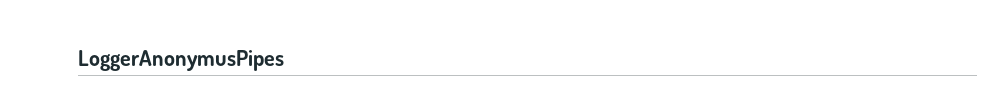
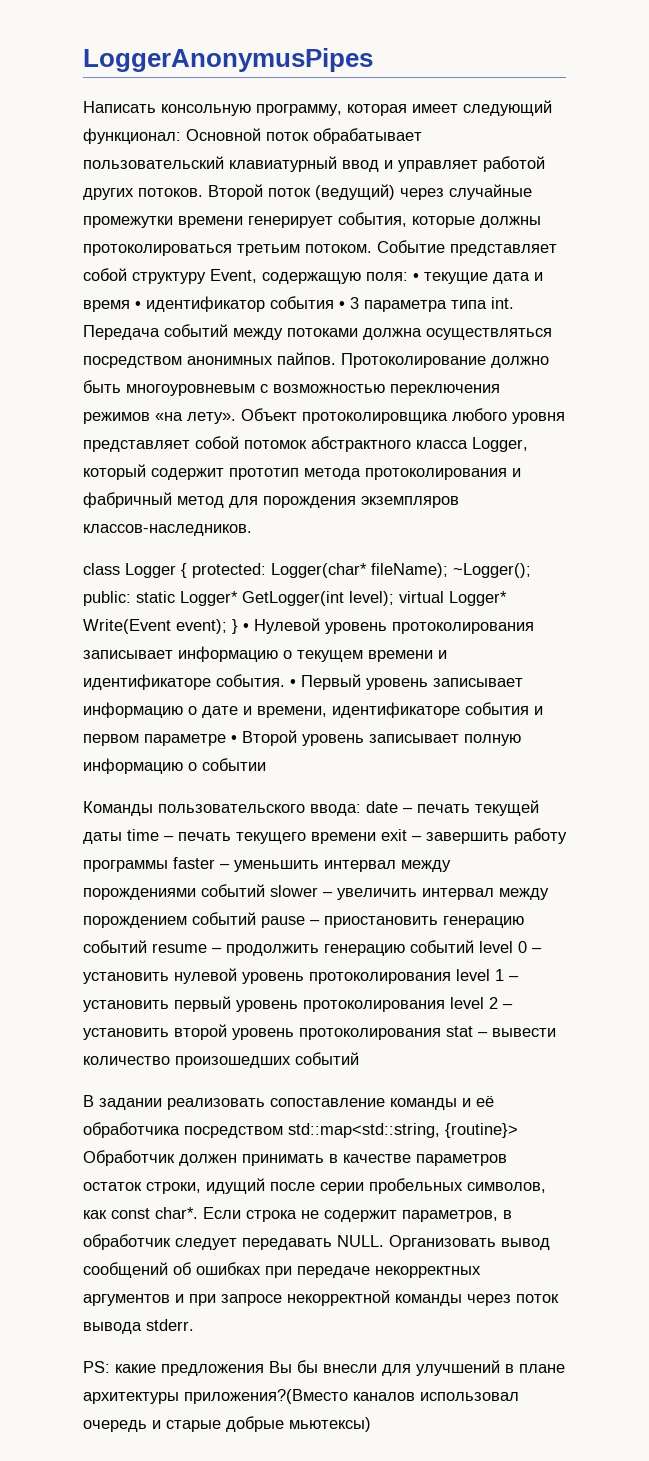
(284, 60) none -> [83,100,552,116] [83,128,422,144] [83,156,545,172] [83,184,532,200] [83,212,541,228] [83,240,557,256] [83,268,543,284] [83,296,514,312] [83,324,552,340] [83,352,549,368] [83,380,500,396] [83,408,565,424] [83,436,528,452] [83,464,521,480] [83,492,459,508] [83,524,252,536] [83,563,531,578] [83,591,507,606] [83,618,534,634] [83,646,447,662] [83,674,523,690] [83,702,543,718] [83,730,521,746] [83,758,266,774] [83,800,539,816] [83,828,567,844] [83,857,451,872] [83,884,549,900] [83,912,524,928] [83,940,542,956] [83,968,519,984] [83,996,513,1012] [83,1024,556,1040] [83,1052,359,1068] [83,1095,494,1110] [83,1122,518,1138] [83,1150,507,1166] [83,1178,546,1194] [83,1207,512,1222] [83,1234,550,1250] [83,1262,481,1278] [83,1290,559,1306] [83,1319,194,1334] [83,1360,565,1376] [83,1389,519,1404] [83,1416,371,1432] // Написать консольную программу, которая имеет следующий функционал: Основной поток обрабатывает пользовательский клавиатурный ввод и управляет работой других потоков. Второй поток (ведущий) через случайные промежутки времени генерирует события, которые должны протоколироваться третьим потоком. Событие представляет собой структуру Event, содержащую поля: • текущие дата и время • идентификатор события • 3 параметра типа int. Передача событий между потоками должна осуществляться посредством анонимных пайпов. Протоколирование должно быть многоуровневым с возможностью переключения режимов «на лету». Объект протоколировщика любого уровня представляет собой потомок абстрактного класса Logger, который содержит прототип метода протоколирования и фабричный метод для порождения экземпляров классов-наследников. // class Logger { protected: Logger(char* fileName); ~Logger(); public: static Logger* GetLogger(int level); virtual Logger* Write(Event event); } • Нулевой уровень протоколирования записывает информацию о текущем времени и идентификаторе события. • Первый уровень записывает информацию о дате и времени, идентификаторе события и первом параметре • Второй уровень записывает полную информацию о событии // Команды пользовательского ввода: date – печать текущей даты time – печать текущего времени exit – завершить работу программы faster – уменьшить интервал между порождениями событий slower – увеличить интервал между порождением событий pause – приостановить генерацию событий resume – продолжить генерацию событий level 0 – установить нулевой уровень протоколирования level 1 – установить первый уровень протоколирования level 2 – установить второй уровень протоколирования stat – вывести количество произошедших событий // В задании реализовать сопоставление команды и её обработчика посредством std::map<std::string, {routine}> Обработчик должен принимать в качестве параметров остаток строки, идущий после серии пробельных символов, как const char*. Если строка не содержит параметров, в обработчик следует передавать NULL. Организовать вывод сообщений об ошибках при передаче некорректных аргументов и при запросе некорректной команды через поток вывода stderr. // PS: какие предложения Вы бы внесли для улучшений в плане архитектуры приложения?(Вместо каналов использовал очередь и старые добрые мьютексы)

